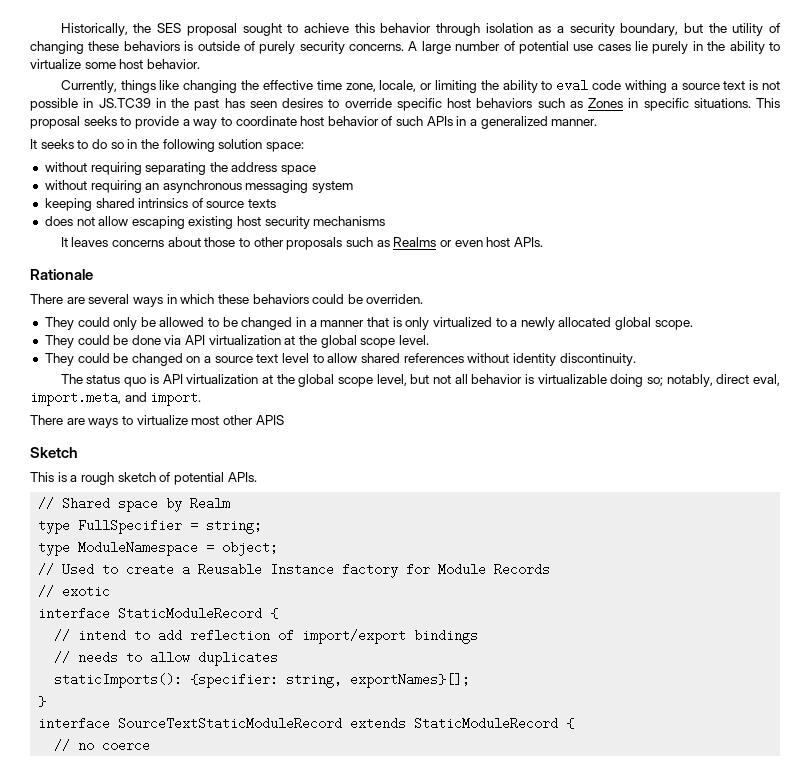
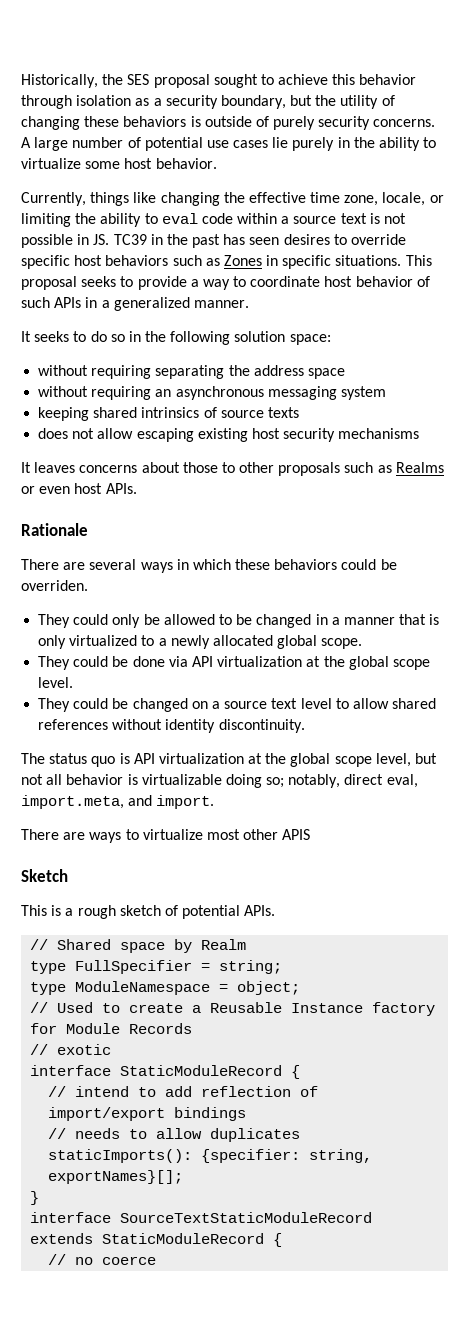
[624,80,667,93] withing -> [237,213,278,224] within
[98,98,151,108] JS.TC39 -> [93,234,147,245] JS. TC39

